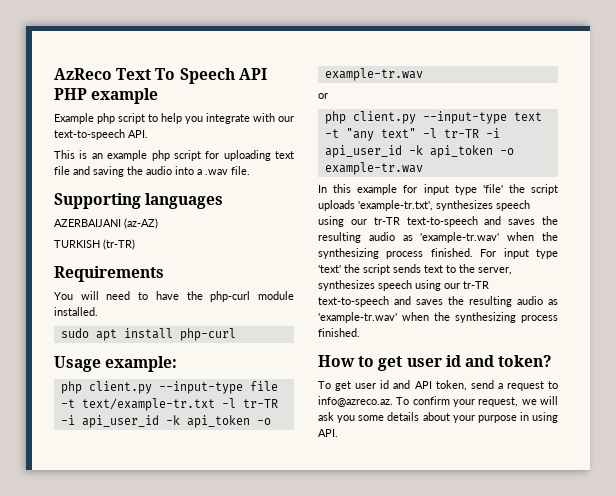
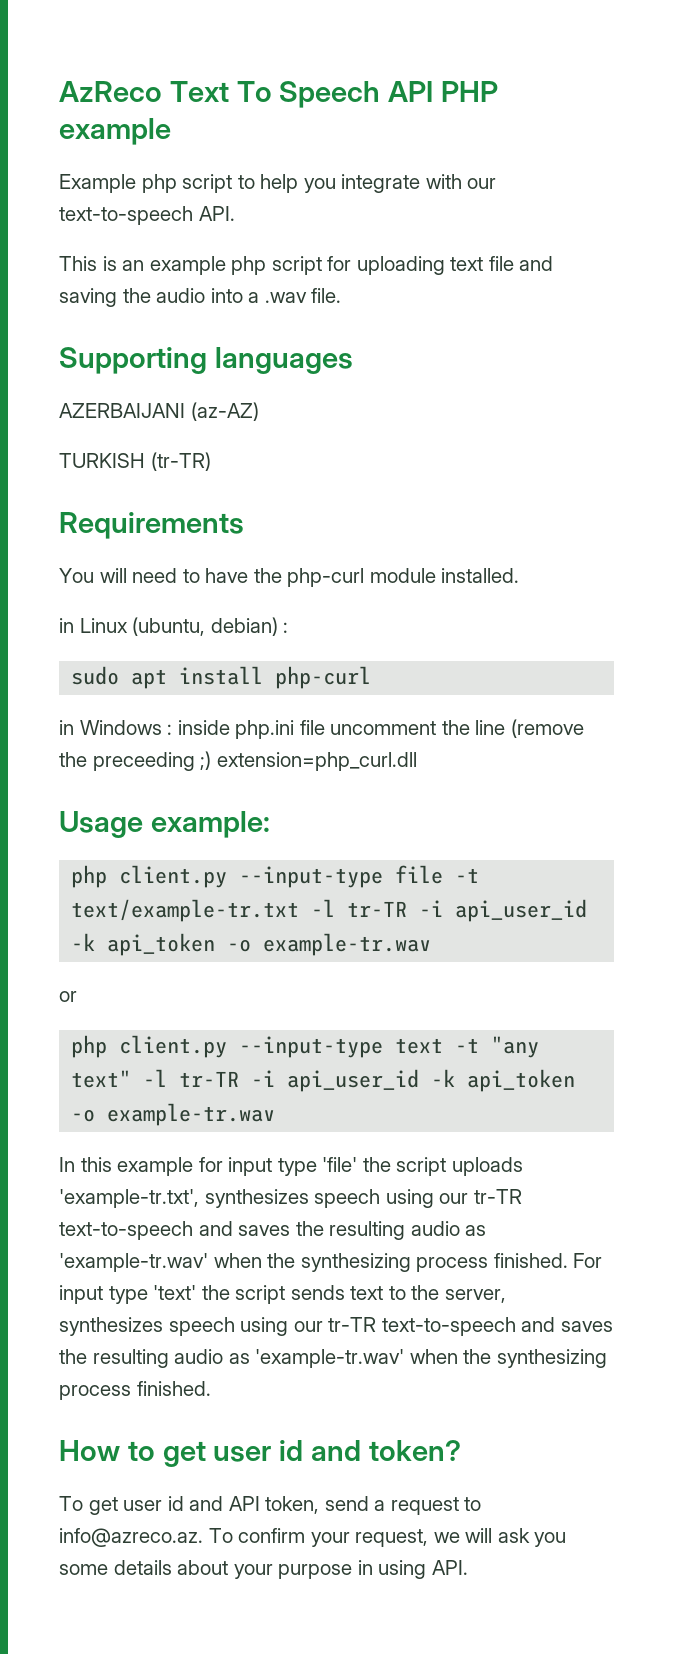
(98, 311) none -> [59,617,289,636] // in Linux (ubuntu, debian) :
(236, 334) none -> [59,719,584,739] [59,751,417,771] // in Windows : inside php.ini file uncomment the line (remove the preceeding ;) extension=php_curl.dll

